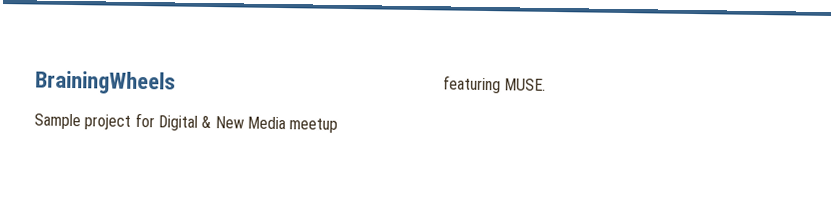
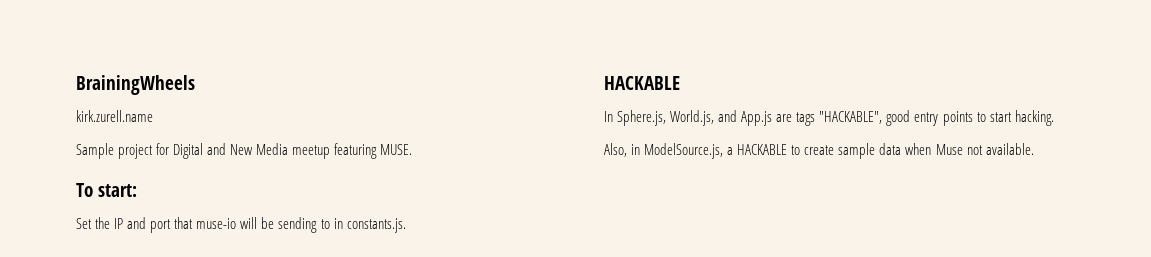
(176, 82) none -> [76,110,153,122] // kirk.zurell.name
[201,115,212,129] & -> [207,143,227,155] and
(547, 84) none -> [76,183,138,197] [76,217,406,233] [604,76,680,90] [604,110,1054,126] [604,143,1034,159] // To start: // Set the IP and port that muse-io will be sending to in constants.js. // HACKABLE // In Sphere.js, World.js, and App.js are tags "HACKABLE", good entry points to start hacking. // Also, in ModelSource.js, a HACKABLE to create sample data when Muse not available.

